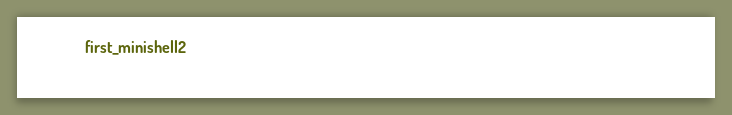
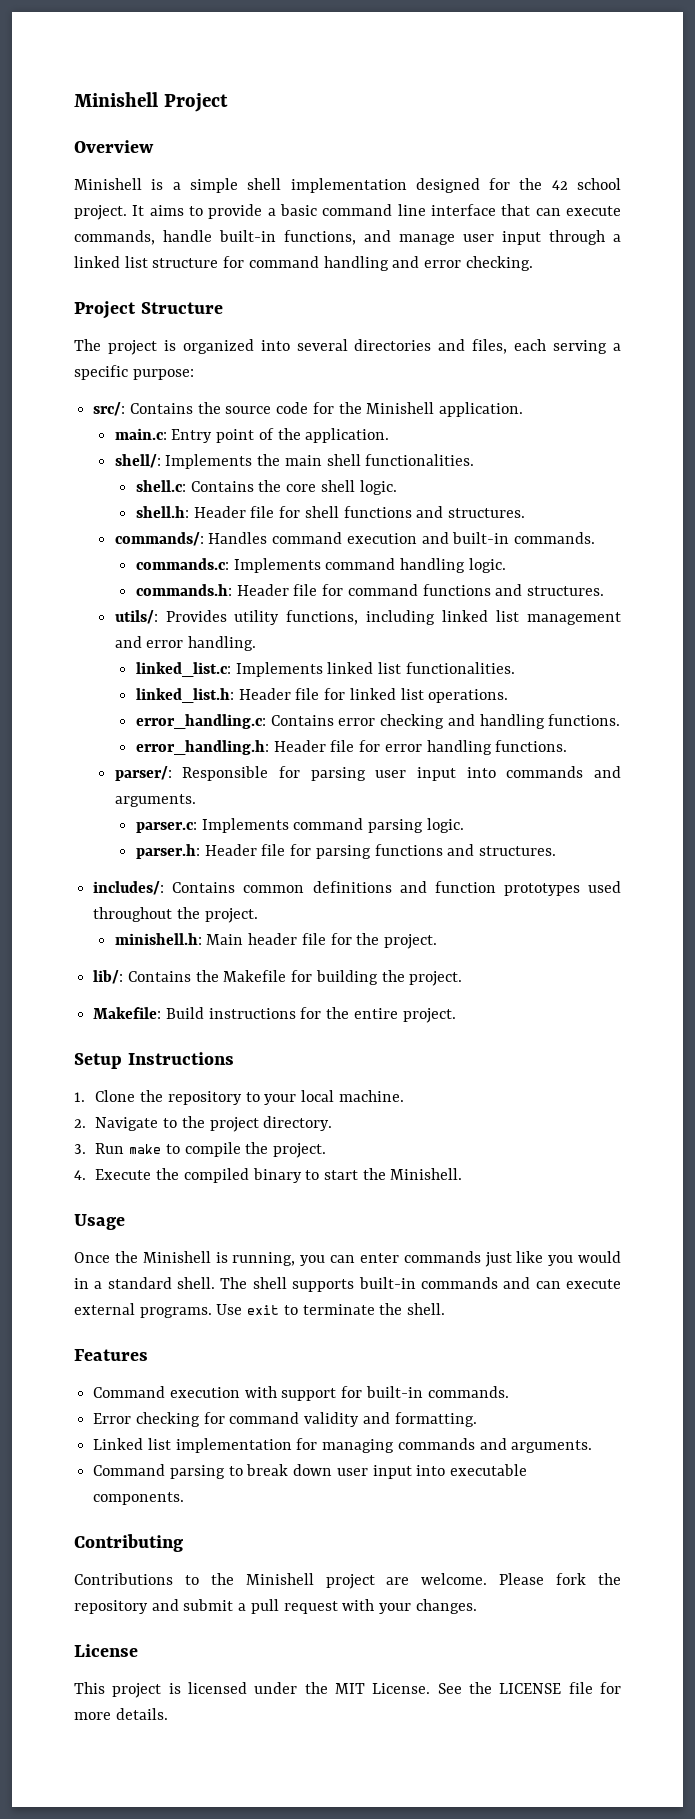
[85,40,186,55] first_minishell2 -> [74,92,228,112] [74,140,154,153] [74,178,621,193] [74,204,621,220] [74,230,621,245] [74,256,533,271] [74,301,223,319] [74,339,622,355] [74,365,194,380] [93,402,524,417] [114,428,390,443] [114,454,475,469] [135,480,397,495] [135,506,526,518] [114,532,595,546] [135,558,506,573] [135,584,605,596] [114,610,621,625] [114,636,257,651] [135,662,515,677] [135,688,509,703] [135,714,621,729] [135,740,568,755] [114,766,621,781] [114,794,196,807] [135,818,464,833] [135,844,557,859] [93,881,621,896] [93,907,258,923] [114,933,437,949] [93,970,463,986] [93,1007,456,1023] [74,1052,234,1069] [74,1090,404,1105] [74,1116,333,1132] [74,1142,326,1158] [74,1168,463,1183] [74,1214,125,1230] [74,1251,621,1267] [74,1277,621,1292] [74,1303,446,1318] [74,1349,148,1361] [93,1386,509,1401] [93,1412,477,1427] [93,1438,593,1453] [93,1464,528,1479] [93,1492,185,1505] [74,1534,183,1552] [74,1573,622,1589] [74,1599,477,1614] [74,1644,138,1657] [74,1682,621,1698] [74,1708,168,1720] Minishell Project // Overview // Minishell is a simple shell implementation designed for the 42 school project. It aims to provide a basic command line interface that can execute commands, handle built-in functions, and manage user input through a linked list structure for command handling and error checking. // Project Structure // The project is organized into several directories and files, each serving a specific purpose: // src/: Contains the source code for the Minishell application. // main.c: Entry point of the application. // shell/: Implements the main shell functionalities. // shell.c: Contains the core shell logic. // shell.h: Header file for shell functions and structures. // commands/: Handles command execution and built-in commands. // commands.c: Implements command handling logic. // commands.h: Header file for command functions and structures. // utils/: Provides utility functions, including linked list management and error handling. // linked_list.c: Implements linked list functionalities. // linked_list.h: Header file for linked list operations. // error_handling.c: Contains error checking and handling functions. // error_handling.h: Header file for error handling functions. // parser/: Responsible for parsing user input into commands and arguments. // parser.c: Implements command parsing logic. // parser.h: Header file for parsing functions and structures. // includes/: Contains common definitions and function prototypes used throughout the project. // minishell.h: Main header file for the project. // lib/: Contains the Makefile for building the project. // Makefile: Build instructions for the entire project. // Setup Instructions // 1. Clone the repository to your local machine. // 2. Navigate to the project directory. // 3. Run make to compile the project. // 4. Execute the compiled binary to start the Minishell. // Usage // Once the Minishell is running, you can enter commands just like you would in a standard shell. The shell supports built-in commands and can execute external programs. Use exit to terminate the shell. // Features // Command execution with support for built-in commands. // Error checking for command validity and formatting. // Linked list implementation for managing commands and arguments. // Command parsing to break down user input into executable components. // Contributing // Contributions to the Minishell project are welcome. Please fork the repository and submit a pull request with your changes. // License // This project is licensed under the MIT License. See the LICENSE file for more details.

